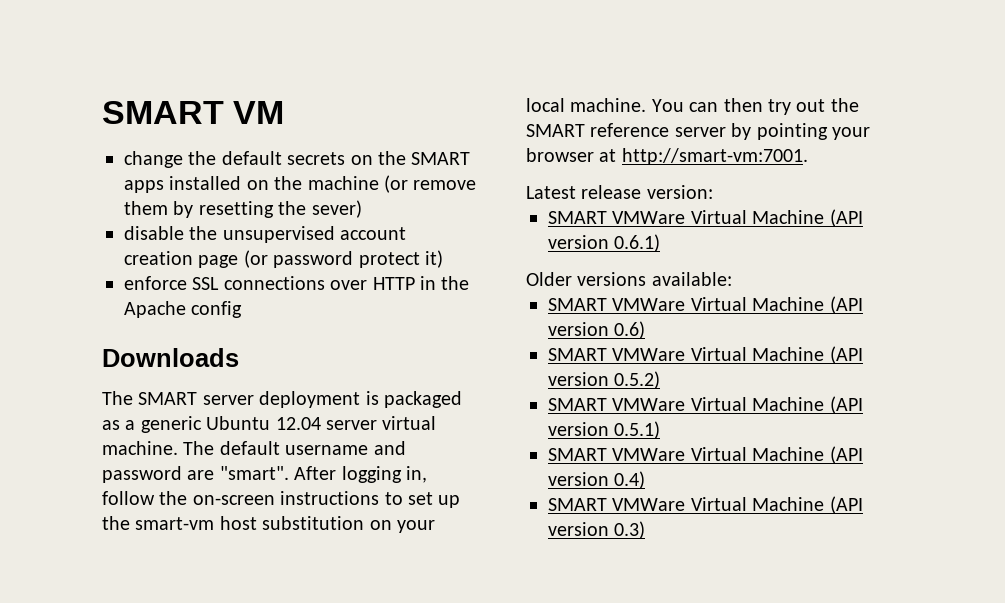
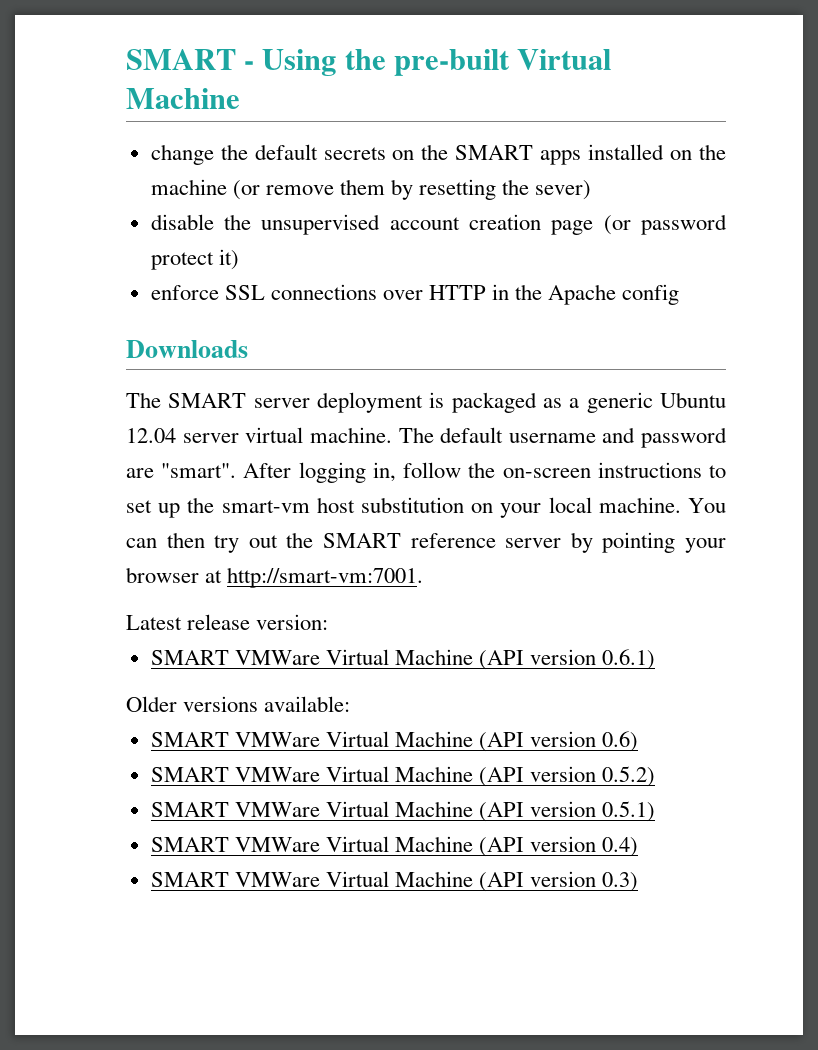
[102,101,285,124] SMART VM -> [126,49,612,76] [126,88,240,109] SMART - Using the pre-built Virtual Machine

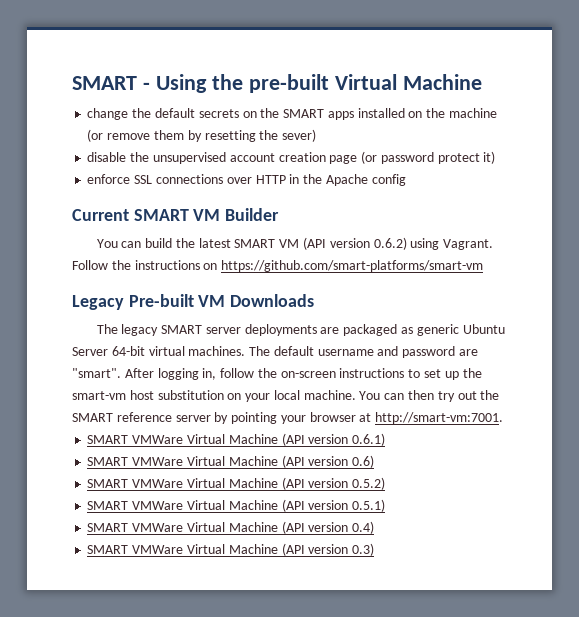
(680, 294) none -> [72,208,280,221] [96,237,494,250] [72,260,484,272] [72,294,226,310] Current SMART VM Builder // You can build the latest SMART VM (API version 0.6.2) using Vagrant. Follow the instructions on https://github.com/smart-platforms/smart-vm // Legacy Pre-built VM
(161, 400) none -> [121,324,159,336] legacy
[317,392,445,413] deployment is -> [244,324,340,336] deployments are
[569,398,580,408] a -> (414, 330) none
[126,427,392,443] 12.04 server virtual machine. -> [72,346,246,356] Server 64-bit virtual machines.
[126,614,329,630] // Latest release version: -> (504, 418) none
[126,696,351,712] // Older versions available: -> (386, 439) none

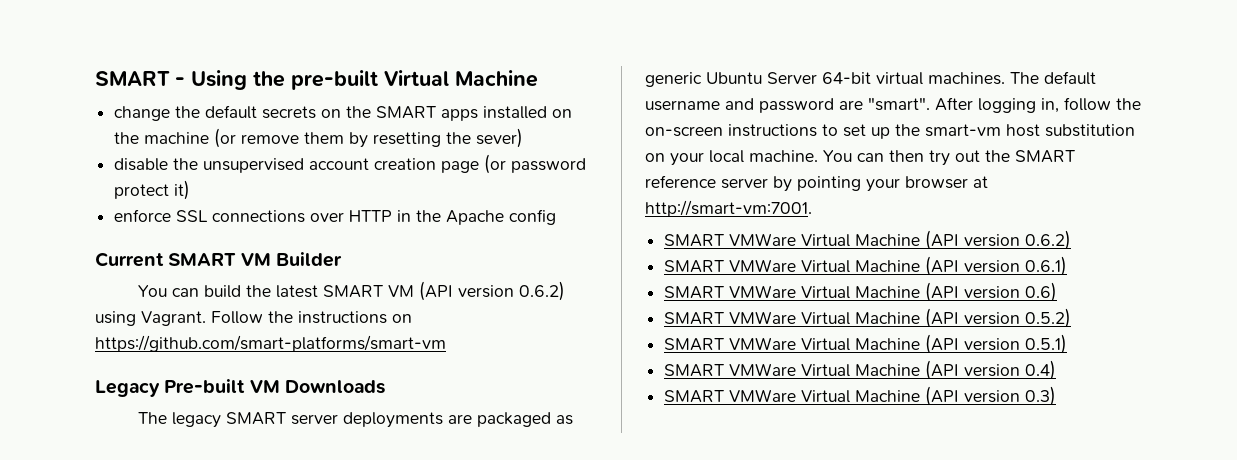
(504, 418) none -> [664,230,1072,250] // SMART VMWare Virtual Machine (API version 0.6.2)

